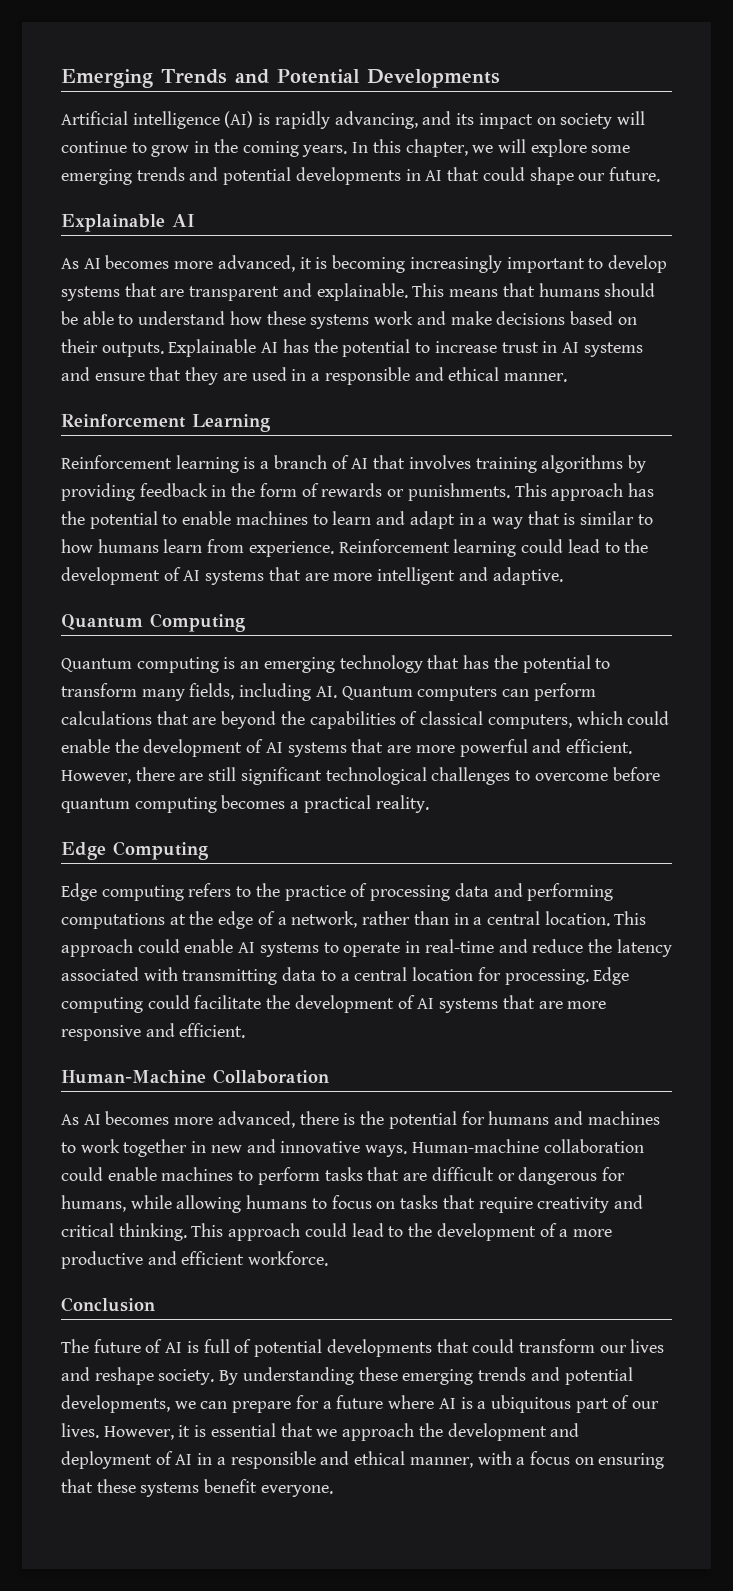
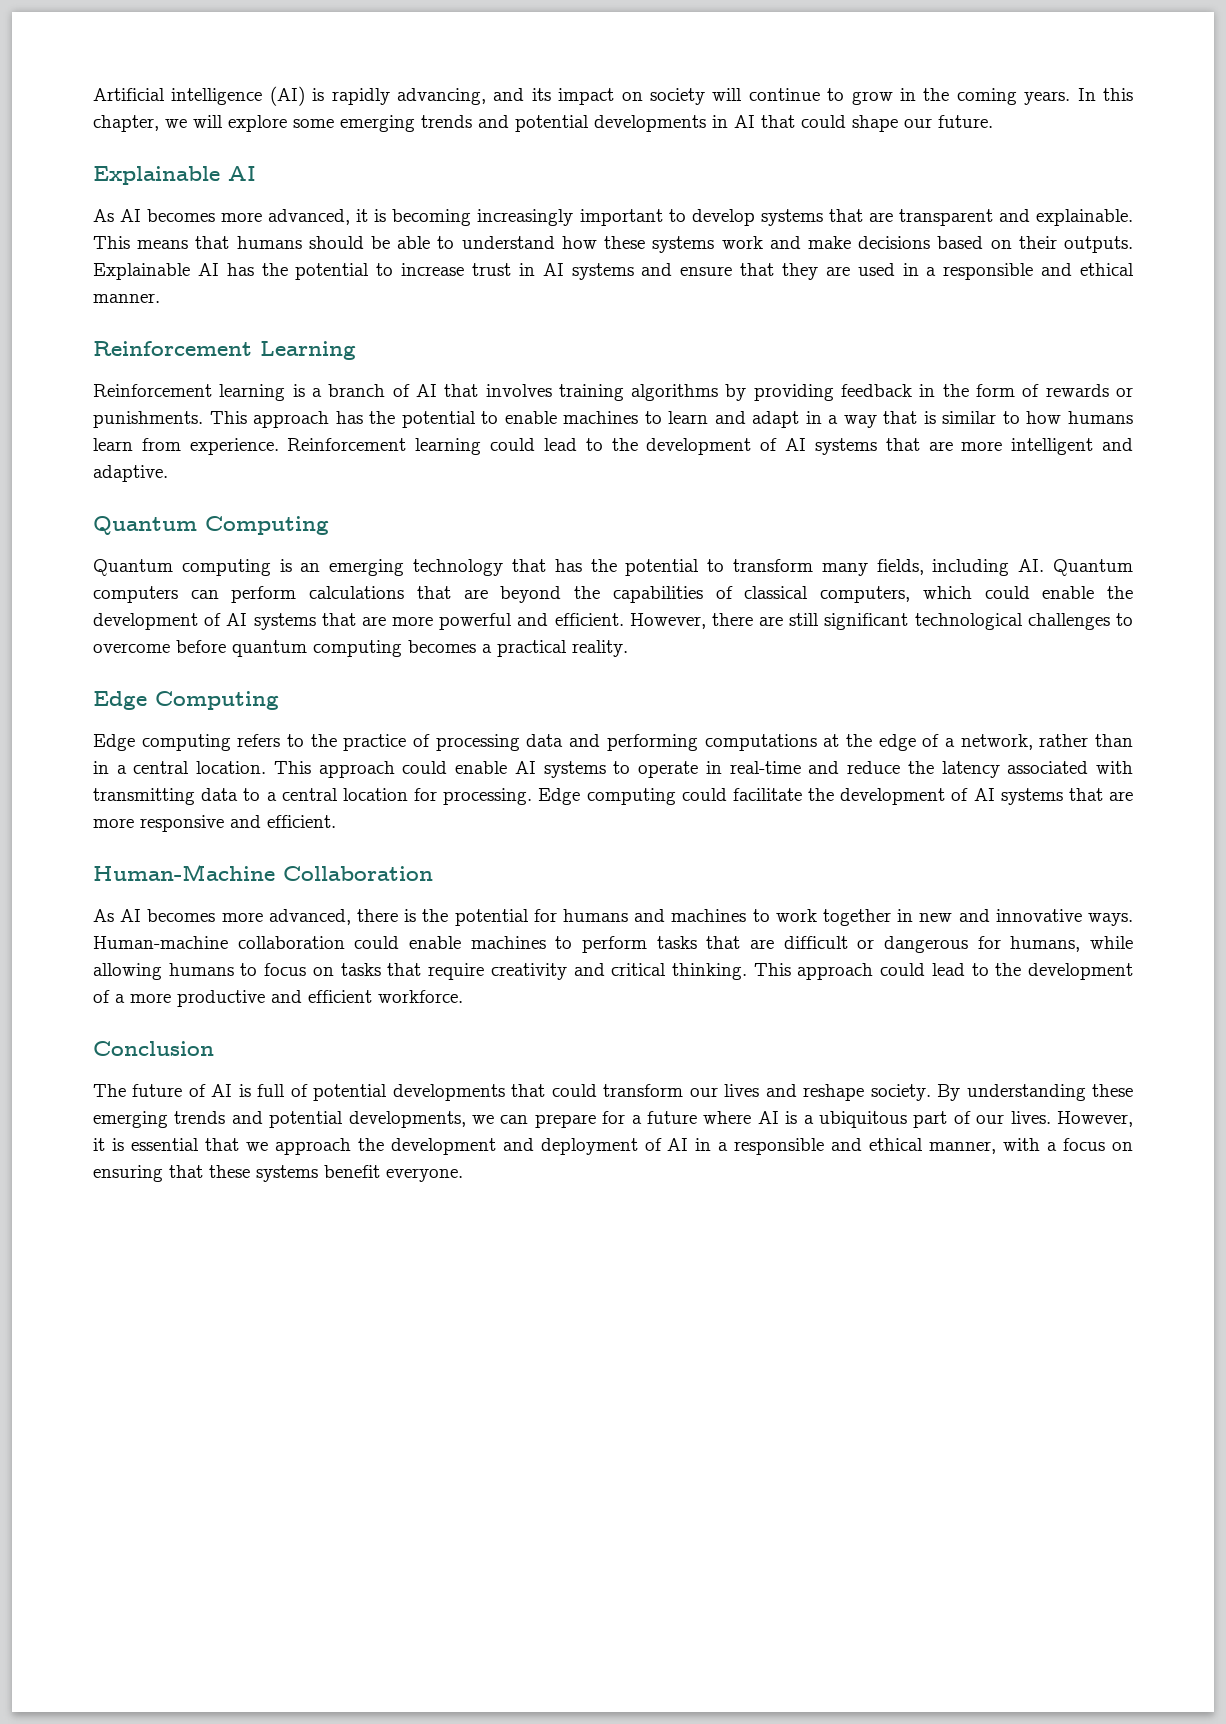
[61,69,500,88] Emerging Trends and Potential Developments // -> (93, 94) none

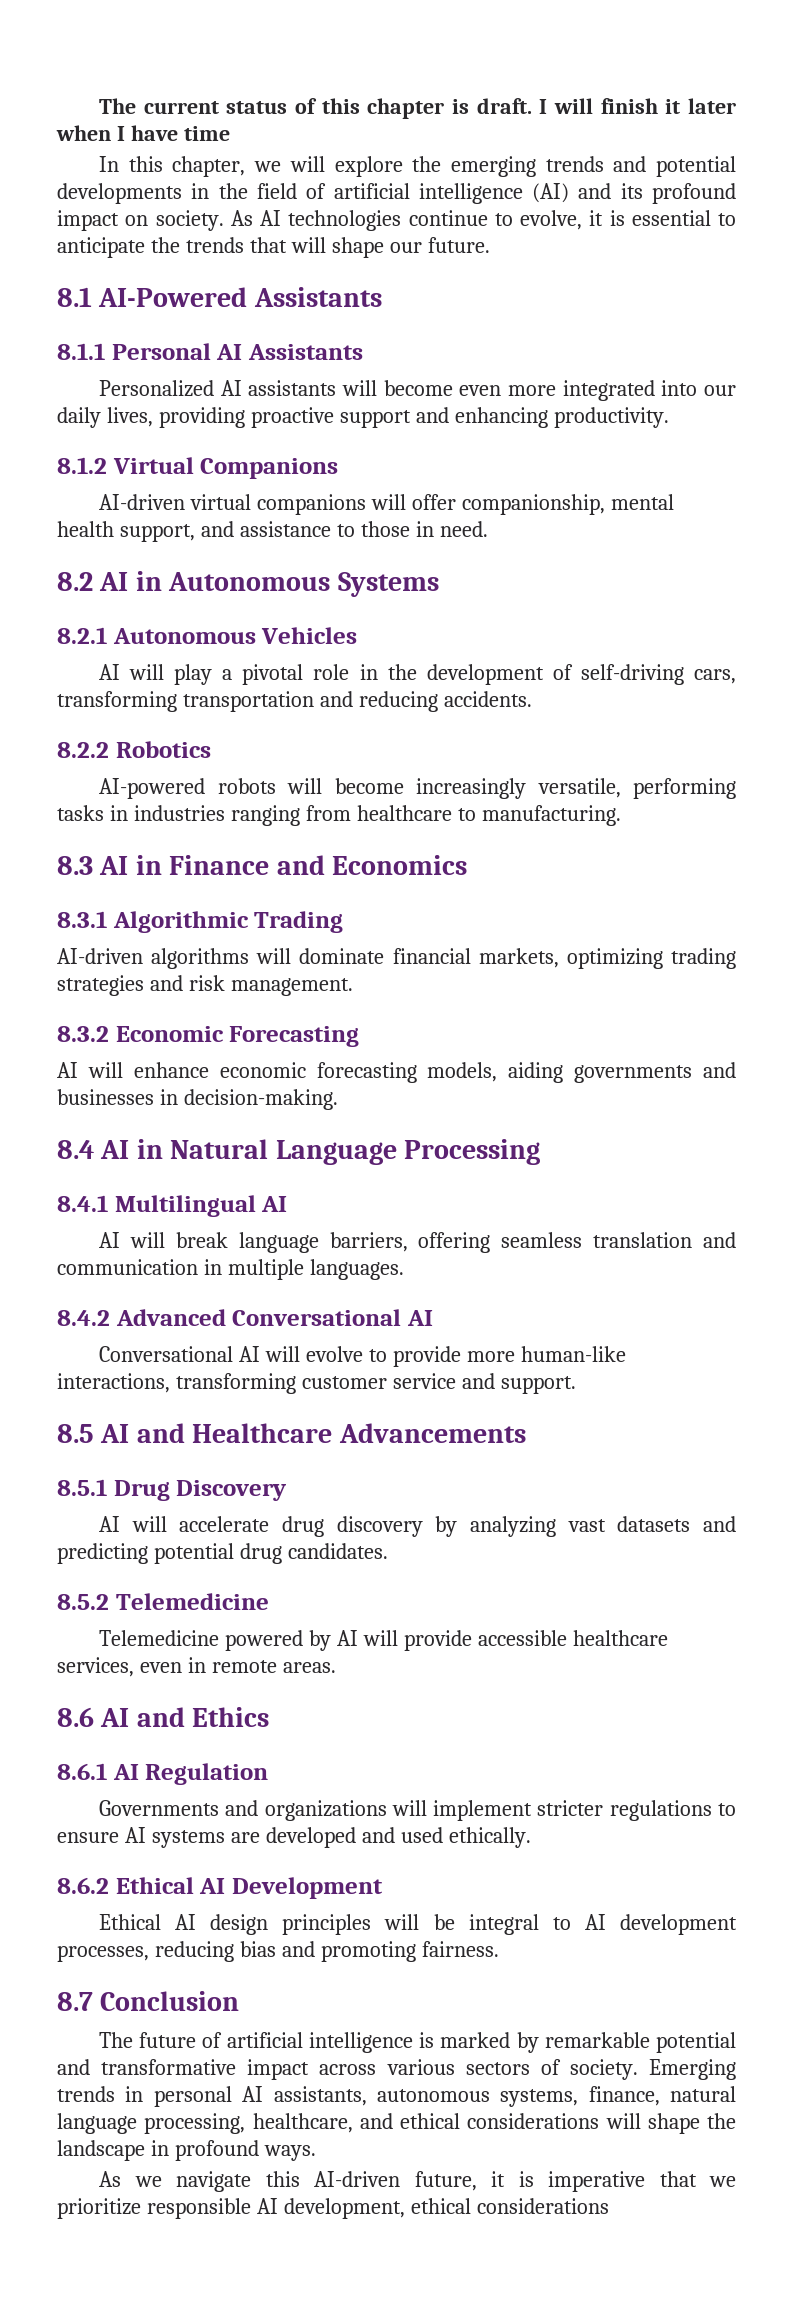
[93,86,1071,106] Artificial intelligence (AI) is rapidly advancing, and its impact on society will continue to grow in the coming years. -> [99,98,736,119] [56,125,230,141] The current status of this chapter is draft. I will finish it later when I have time //
[293,119,334,128] some -> [412,156,442,172] the
[734,115,993,132] [93,166,256,185] [93,209,1133,226] [93,236,1133,253] [93,263,1135,280] [93,293,160,303] [93,341,356,360] [93,384,1133,401] [93,411,1133,428] [93,438,1134,455] [93,465,168,482] [93,516,329,535] [93,559,1133,576] [93,586,1133,603] [93,613,1133,630] [93,640,628,657] [93,691,279,710] [93,734,1134,751] [93,761,1133,778] [93,788,1133,805] [93,815,336,832] [93,864,433,881] [93,909,1134,926] [93,936,1133,953] [93,963,1133,980] [93,990,463,1007] [93,1041,214,1056] [93,1084,1134,1101] [93,1111,1133,1128] [93,1138,199,1151] AI that could shape our future. // Explainable AI // As AI becomes more advanced, it is becoming increasingly important to develop systems that are transparent and explainable. This means that humans should be able to understand how these systems work and make decisions based on their outputs. Explainable AI has the potential to increase trust in AI systems and ensure that they are used in a responsible and ethical manner. // Reinforcement Learning // Reinforcement learning is a branch of AI that involves training algorithms by providing feedback in the form of rewards or punishments. This approach has the potential to enable machines to learn and adapt in a way that is similar to how humans learn from experience. Reinforcement learning could lead to the development of AI systems that are more intelligent and adaptive. // Quantum Computing // Quantum computing is an emerging technology that has the potential to transform many fields, including AI. Quantum computers can perform calculations that are beyond the capabilities of classical computers, which could enable the development of AI systems that are more powerful and efficient. However, there are still significant technological challenges to overcome before quantum computing becomes a practical reality. // Edge Computing // Edge computing refers to the practice of processing data and performing computations at the edge of a network, rather than in a central location. This approach could enable AI systems to operate in real-time and reduce the latency associated with transmitting data to a central location for processing. Edge computing could facilitate the development of AI systems that are more responsive and efficient. // Human-Machine Collaboration // As AI becomes more advanced, there is the potential for humans and machines to work together in new and innovative ways. Human-machine collaboration could enable machines to perform tasks that are difficult or dangerous for humans, while allowing humans to focus on tasks that require creativity and critical thinking. This approach could lead to the development of a more productive and efficient workforce. // Conclusion // The future of AI is full of potential developments that could transform our lives and reshape society. By understanding these emerging trends and potential developments, we can prepare for a future where AI is a ubiquitous part of our lives. However, it is essential -> [218,183,736,204] [57,210,736,231] [57,237,490,258] [57,287,382,307] [57,343,363,360] [99,380,736,401] [57,407,669,428] [57,457,339,479] [99,494,674,515] [57,521,488,542] [57,571,439,597] [57,627,358,644] [99,664,736,685] [57,691,532,712] [57,741,211,758] [99,778,737,799] [57,805,621,826] [57,855,468,875] [57,911,344,933] [57,948,737,969] [57,975,353,996] [57,1026,360,1047] [57,1062,736,1083] [57,1089,338,1110] [57,1139,541,1165] [57,1195,288,1217] [99,1232,737,1253] [57,1259,404,1280] [57,1309,433,1326] [99,1346,626,1367] [57,1373,576,1394] [57,1423,526,1443] [57,1479,288,1501] [99,1516,737,1537] [57,1543,388,1564] [57,1593,269,1610] [99,1630,668,1651] [57,1657,336,1677] [57,1707,270,1727] [57,1763,269,1785] [99,1800,736,1821] [57,1827,531,1848] [57,1877,383,1899] [99,1914,737,1935] [57,1941,499,1962] [57,1991,240,2011] [99,2032,736,2053] [57,2059,736,2080] [57,2086,736,2107] [57,2113,736,2134] [57,2140,316,2161] [99,2171,646,2192] the field of artificial intelligence (AI) and its profound impact on society. As AI technologies continue to evolve, it is essential to anticipate the trends that will shape our future. // 8.1 AI-Powered Assistants // 8.1.1 Personal AI Assistants // Personalized AI assistants will become even more integrated into our daily lives, providing proactive support and enhancing productivity. // 8.1.2 Virtual Companions // AI-driven virtual companions will offer companionship, mental health support, and assistance to those in need. // 8.2 AI in Autonomous Systems // 8.2.1 Autonomous Vehicles // AI will play a pivotal role in the development of self-driving cars, transforming transportation and reducing accidents. // 8.2.2 Robotics // AI-powered robots will become increasingly versatile, performing tasks in industries ranging from healthcare to manufacturing. // 8.3 AI in Finance and Economics // 8.3.1 Algorithmic Trading // AI-driven algorithms will dominate financial markets, optimizing trading strategies and risk management. // 8.3.2 Economic Forecasting // AI will enhance economic forecasting models, aiding governments and businesses in decision-making. // 8.4 AI in Natural Language Processing // 8.4.1 Multilingual AI // AI will break language barriers, offering seamless translation and communication in multiple languages. // 8.4.2 Advanced Conversational AI // Conversational AI will evolve to provide more human-like interactions, transforming customer service and support. // 8.5 AI and Healthcare Advancements // 8.5.1 Drug Discovery // AI will accelerate drug discovery by analyzing vast datasets and predicting potential drug candidates. // 8.5.2 Telemedicine // Telemedicine powered by AI will provide accessible healthcare services, even in remote areas. // 8.6 AI and Ethics // 8.6.1 AI Regulation // Governments and organizations will implement stricter regulations to ensure AI systems are developed and used ethically. // 8.6.2 Ethical AI Development // Ethical AI design principles will be integral to AI development processes, reducing bias and promoting fairness. // 8.7 Conclusion // The future of artificial intelligence is marked by remarkable potential and transformative impact across various sectors of society. Emerging trends in personal AI assistants, autonomous systems, finance, natural language processing, healthcare, and ethical considerations will shape the landscape in profound ways. // As we navigate this AI-driven future, it is imperative
[274,1138,1134,1155] [93,1165,463,1182] approach the development and deployment of AI in a responsible and ethical manner, with a focus on ensuring that these systems benefit everyone. -> [57,2198,609,2219] prioritize responsible AI development, ethical considerations

